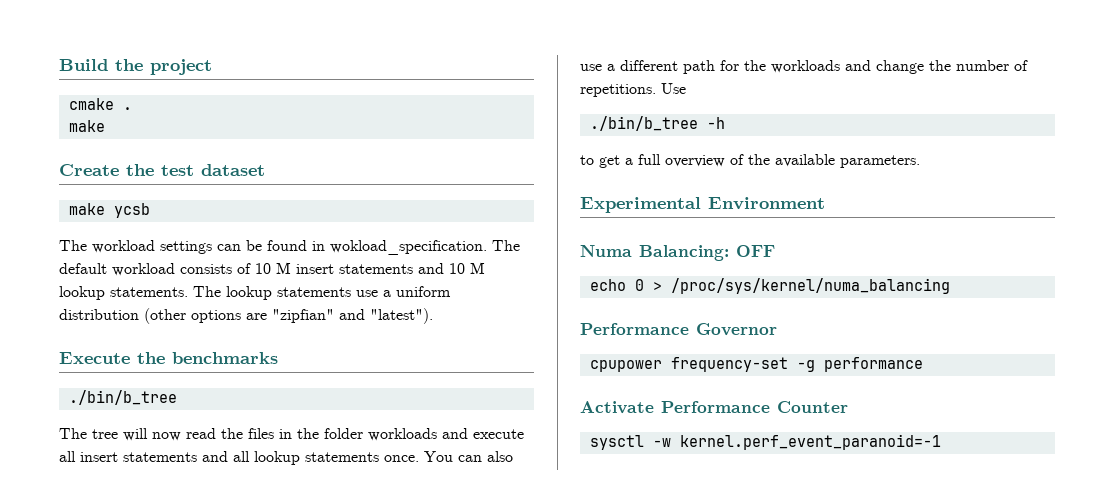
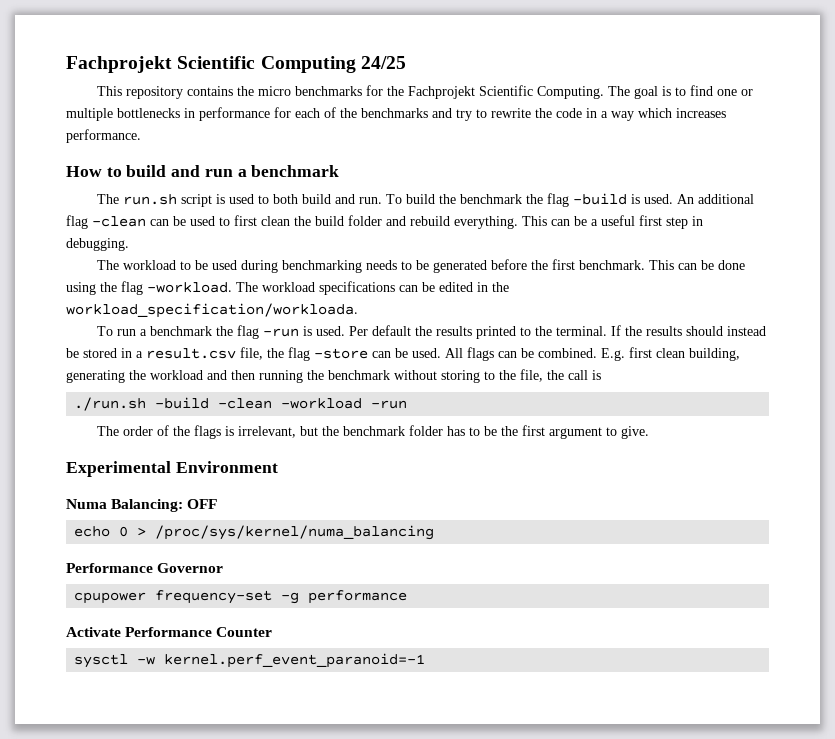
[59,59,212,75] [68,98,132,110] [68,120,105,132] [59,164,265,176] [68,203,150,218] [59,240,520,255] [59,262,485,276] [59,286,451,300] [59,308,433,324] [59,352,278,364] [68,390,177,405] [59,428,524,441] [59,451,513,465] [580,60,1028,74] [580,83,686,97] [589,116,725,131] [580,154,920,168] Build the project // cmake . // make // Create the test dataset // make ycsb // The workload settings can be found in wokload_specification. The default workload consists of 10 M insert statements and 10 M lookup statements. The lookup statements use a uniform distribution (other options are "zipfian" and "latest"). // Execute the benchmarks // ./bin/b_tree // The tree will now read the files in the folder workloads and execute all insert statements and all lookup statements once. You can also use a different path for the workloads and change the number of repetitions. Use // ./bin/b_tree -h // to get a full overview of the available parameters. -> [66,56,406,73] [97,85,754,99] [66,107,726,121] [66,129,141,143] [66,165,340,177] [97,193,755,207] [66,215,703,229] [66,238,129,251] [97,259,746,273] [66,281,509,295] [66,303,358,318] [97,325,767,339] [66,347,740,361] [66,369,601,383] [74,397,408,411] [97,425,650,439] Fachprojekt Scientific Computing 24/25 // This repository contains the micro benchmarks for the Fachprojekt Scientific Computing. The goal is to find one or multiple bottlenecks in performance for each of the benchmarks and try to rewrite the code in a way which increases performance. // How to build and run a benchmark // The run.sh script is used to both build and run. To build the benchmark the flag -build is used. An additional flag -clean can be used to first clean the build folder and rebuild everything. This can be a useful first step in debugging. // The workload to be used during benchmarking needs to be generated before the first benchmark. This can be done using the flag -workload. The workload specifications can be edited in the workload_specification/workloada. // To run a benchmark the flag -run is used. Per default the results printed to the terminal. If the results should instead be stored in a result.csv file, the flag -store can be used. All flags can be combined. E.g. first clean building, generating the workload and then running the benchmark without storing to the file, the call is // ./run.sh -build -clean -workload -run // The order of the flags is irrelevant, but the benchmark folder has to be the first argument to give.

